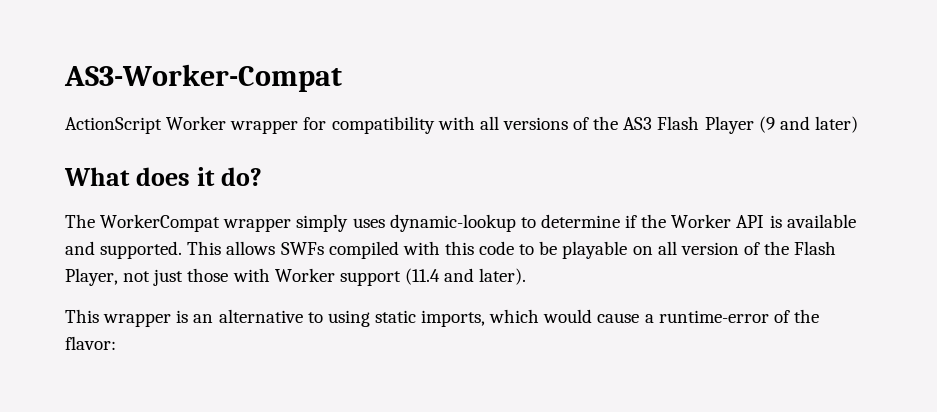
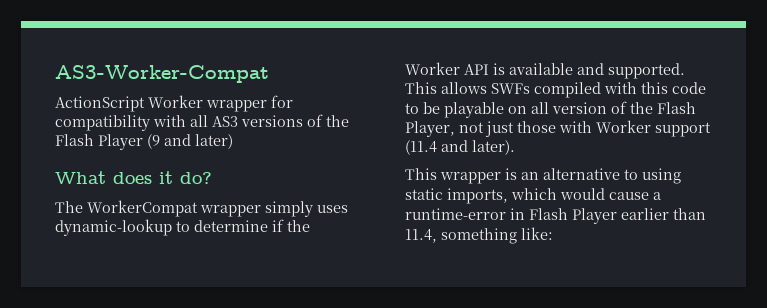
(499, 123) none -> [212,116,238,127] AS3
[623,117,653,130] AS3 -> (349, 121) none
[773,309,819,323] [65,336,116,350] of the flavor: -> [510,208,706,224] [405,227,553,244] in Flash Player earlier than 11.4, something like:

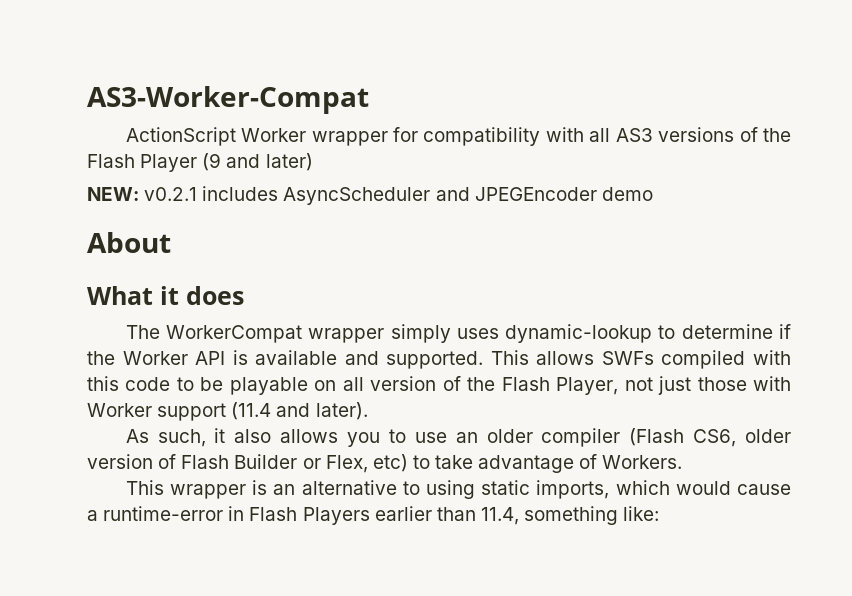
(233, 141) none -> [87,186,653,205] [87,232,171,253] // NEW: v0.2.1 includes AsyncScheduler and JPEGEncoder demo // About
(106, 177) none -> [160,286,179,305] it
[159,171,212,184] it do? -> (244, 295) none
(515, 147) none -> [125,428,791,447] [87,454,683,473] // As such, it also allows you to use an older compiler (Flash CS6, older version of Flash Builder or Flex, etc) to take advantage of Workers.
[572,208,617,224] Player -> [302,507,370,525] Players

